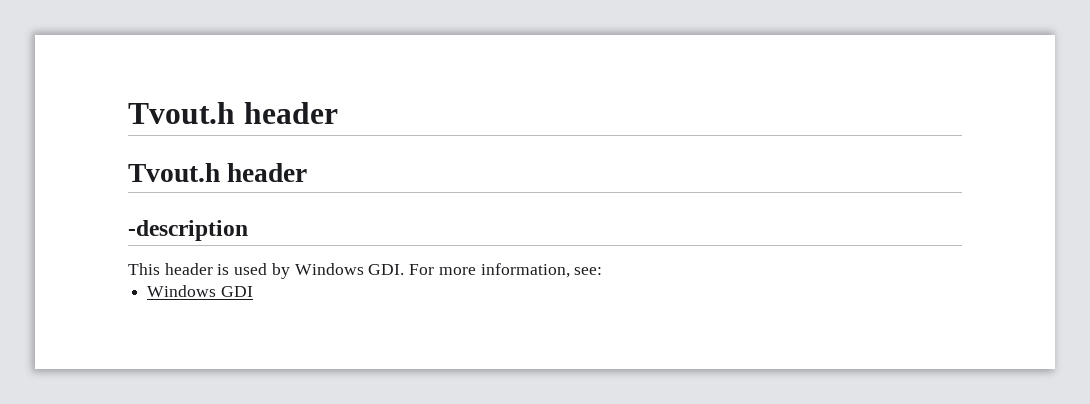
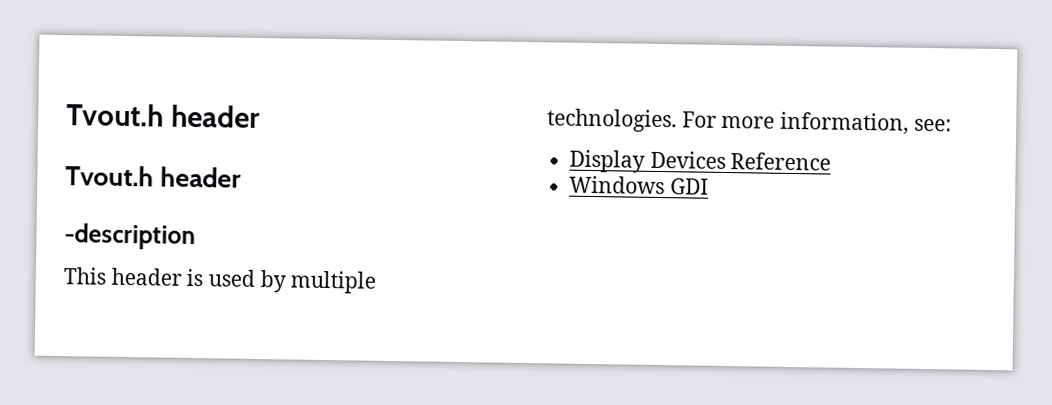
[294,263,405,275] Windows GDI. -> [290,270,377,294] [547,108,677,133] multiple technologies.
(603, 271) none -> [569,149,832,173] // Display Devices Reference

